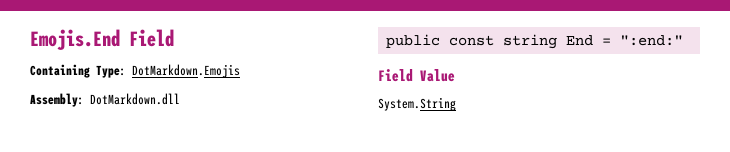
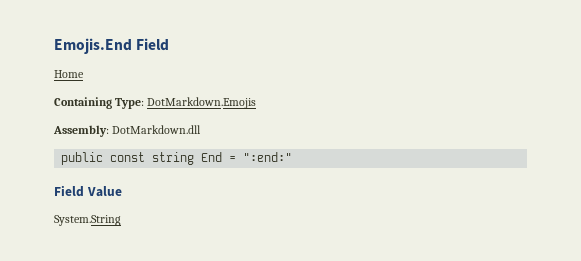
(174, 38) none -> [54,70,84,78] // Home

